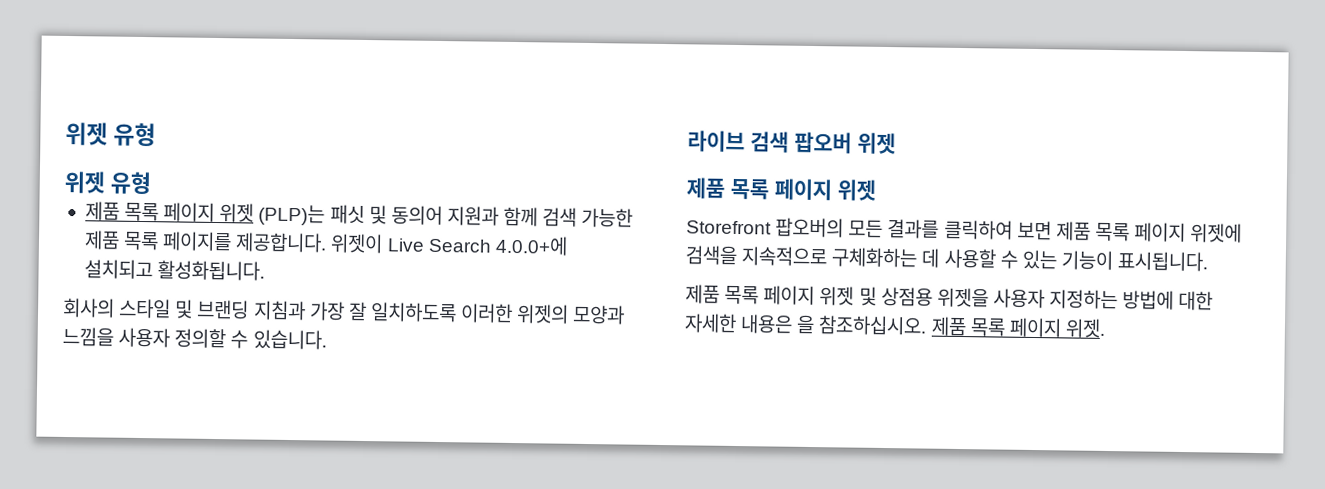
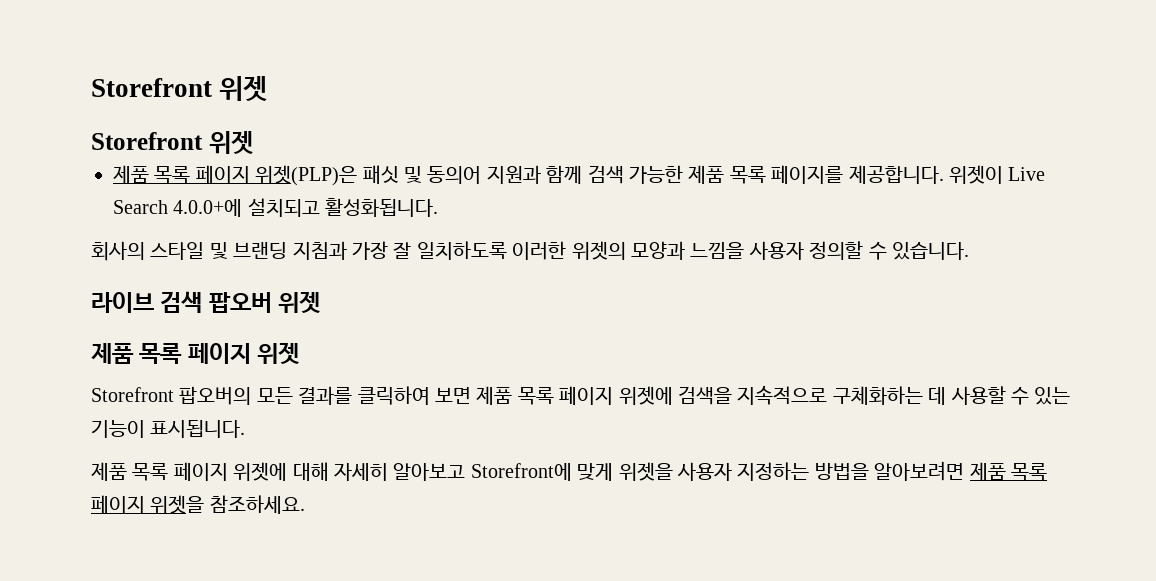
[65,121,157,147] [64,170,151,195] [84,201,326,226] 위젯 유형 // 위젯 유형 // 제품 목록 페이지 위젯 (PLP)는 -> [91,76,268,101] [91,131,253,154] [113,165,358,186] Storefront 위젯 // Storefront 위젯 // 제품 목록 페이지 위젯(PLP)은
[819,286,1214,311] [684,313,1106,338] 위젯 및 상점용 위젯을 사용자 지정하는 방법에 대한 자세한 내용은 을 참조하십시오. 제품 목록 페이지 위젯. -> [233,461,1047,481] [91,495,305,514] 위젯에 대해 자세히 알아보고 Storefront에 맞게 위젯을 사용자 지정하는 방법을 알아보려면 제품 목록 페이지 위젯을 참조하세요.

